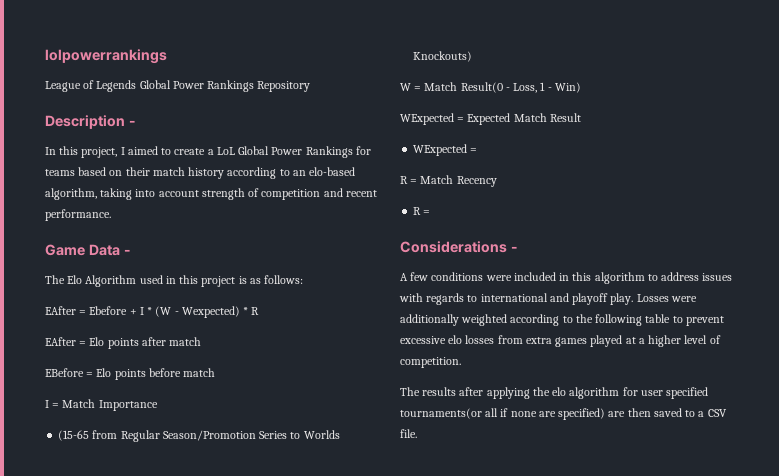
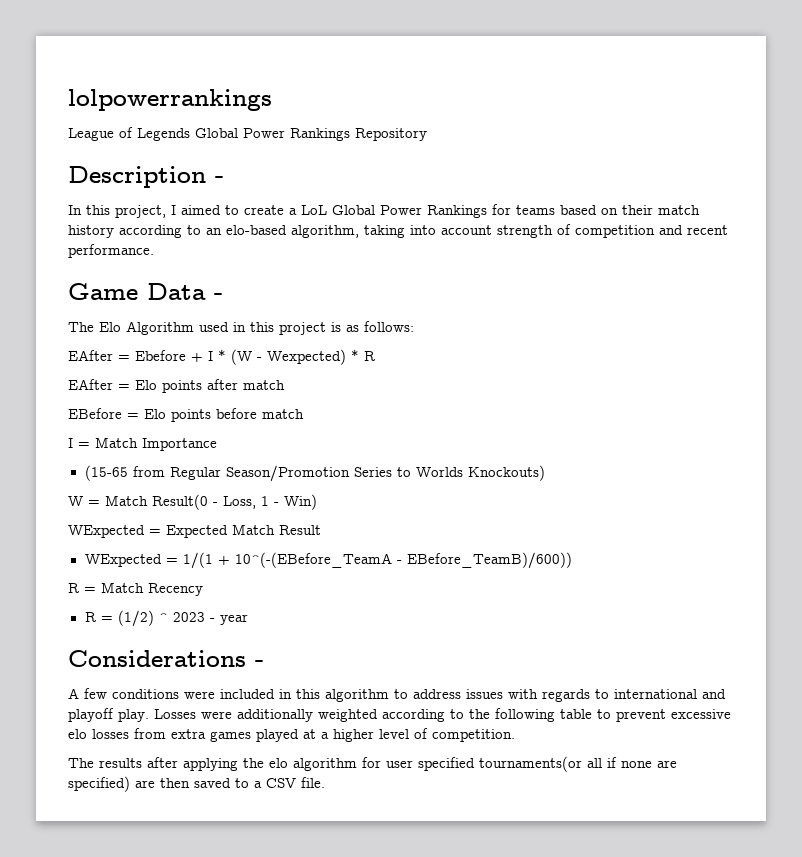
(478, 150) none -> [182,552,572,569] 1/(1 + 10^(-(EBefore_TeamA - EBefore_TeamB)/600))
(431, 212) none -> [117,610,248,627] (1/2) ^ 2023 - year

